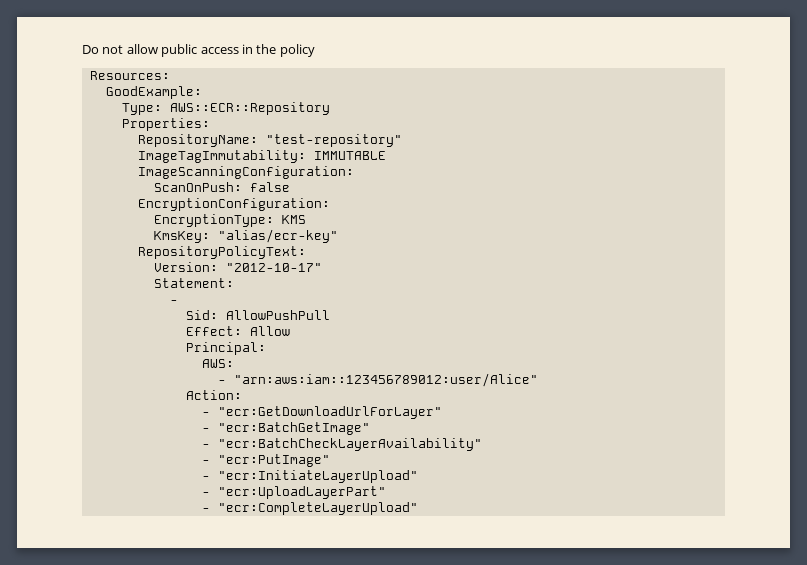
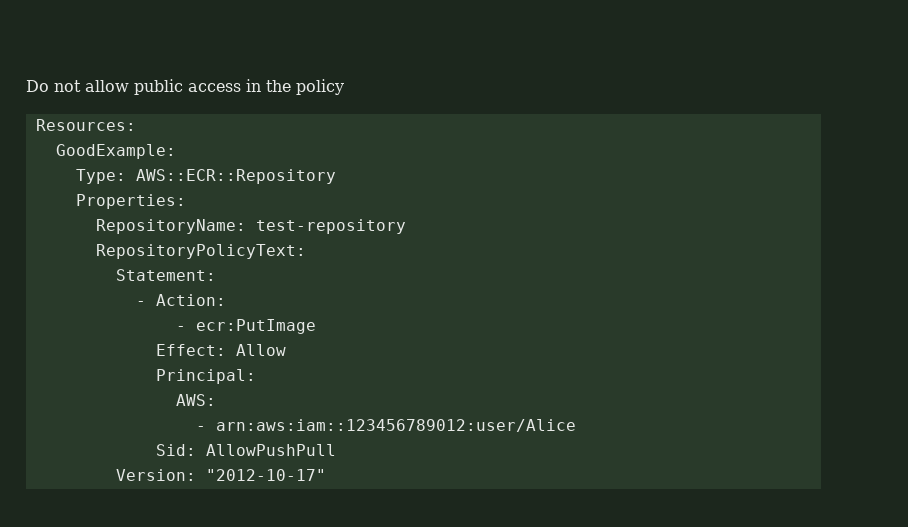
[265,134,402,147] [137,150,386,163] [137,166,354,179] [153,182,290,192] [137,198,330,211] [153,214,306,227] [153,229,338,243] "test-repository" // ImageTagImmutability: IMMUTABLE // ImageScanningConfiguration: // ScanOnPush: false // EncryptionConfiguration: // EncryptionType: KMS // KmsKey: "alias/ecr-key" -> [255,219,406,234] test-repository
[153,262,322,272] // Version: "2012-10-17" -> (306, 251) none
[185,310,330,320] // Sid: AllowPushPull -> [155,294,226,306] [175,319,316,334] Action: // - ecr:PutImage
[233,373,538,387] [185,390,242,400] [201,406,442,419] [201,422,370,435] [201,438,482,451] [201,454,330,467] [201,470,418,483] [201,486,386,499] [201,502,418,515] "arn:aws:iam::123456789012:user/Alice" // Action: // - "ecr:GetDownloadUrlForLayer" // - "ecr:BatchGetImage" // - "ecr:BatchCheckLayerAvailability" // - "ecr:PutImage" // - "ecr:InitiateLayerUpload" // - "ecr:UploadLayerPart" // - "ecr:CompleteLayerUpload" -> [215,419,576,432] [155,444,336,456] [115,469,326,481] arn:aws:iam::123456789012:user/Alice // Sid: AllowPushPull // Version: "2012-10-17"

